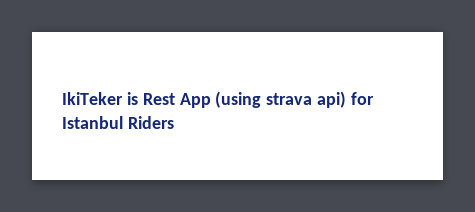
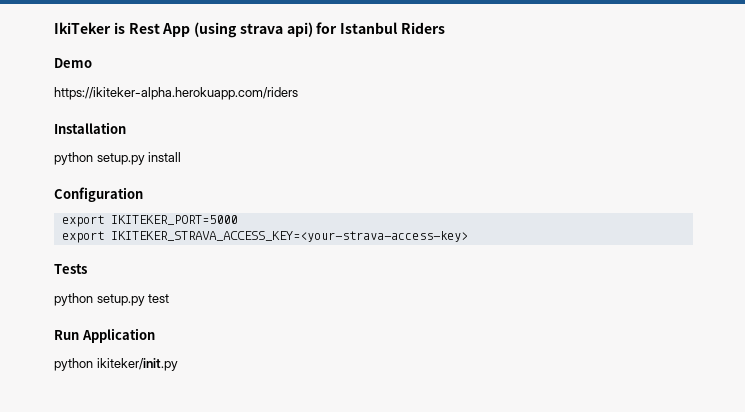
(174, 122) none -> [54,58,92,68] [54,87,298,100] [54,122,126,134] [54,152,182,165] [54,187,143,202] [61,215,237,227] [61,231,468,243] [54,264,87,274] [54,293,170,306] [54,328,155,343] [54,358,178,371] // Demo // https://ikiteker-alpha.herokuapp.com/riders // Installation // python setup.py install // Configuration // export IKITEKER_PORT=5000 // export IKITEKER_STRAVA_ACCESS_KEY=<your-strava-access-key> // Tests // python setup.py test // Run Application // python ikiteker/init.py

